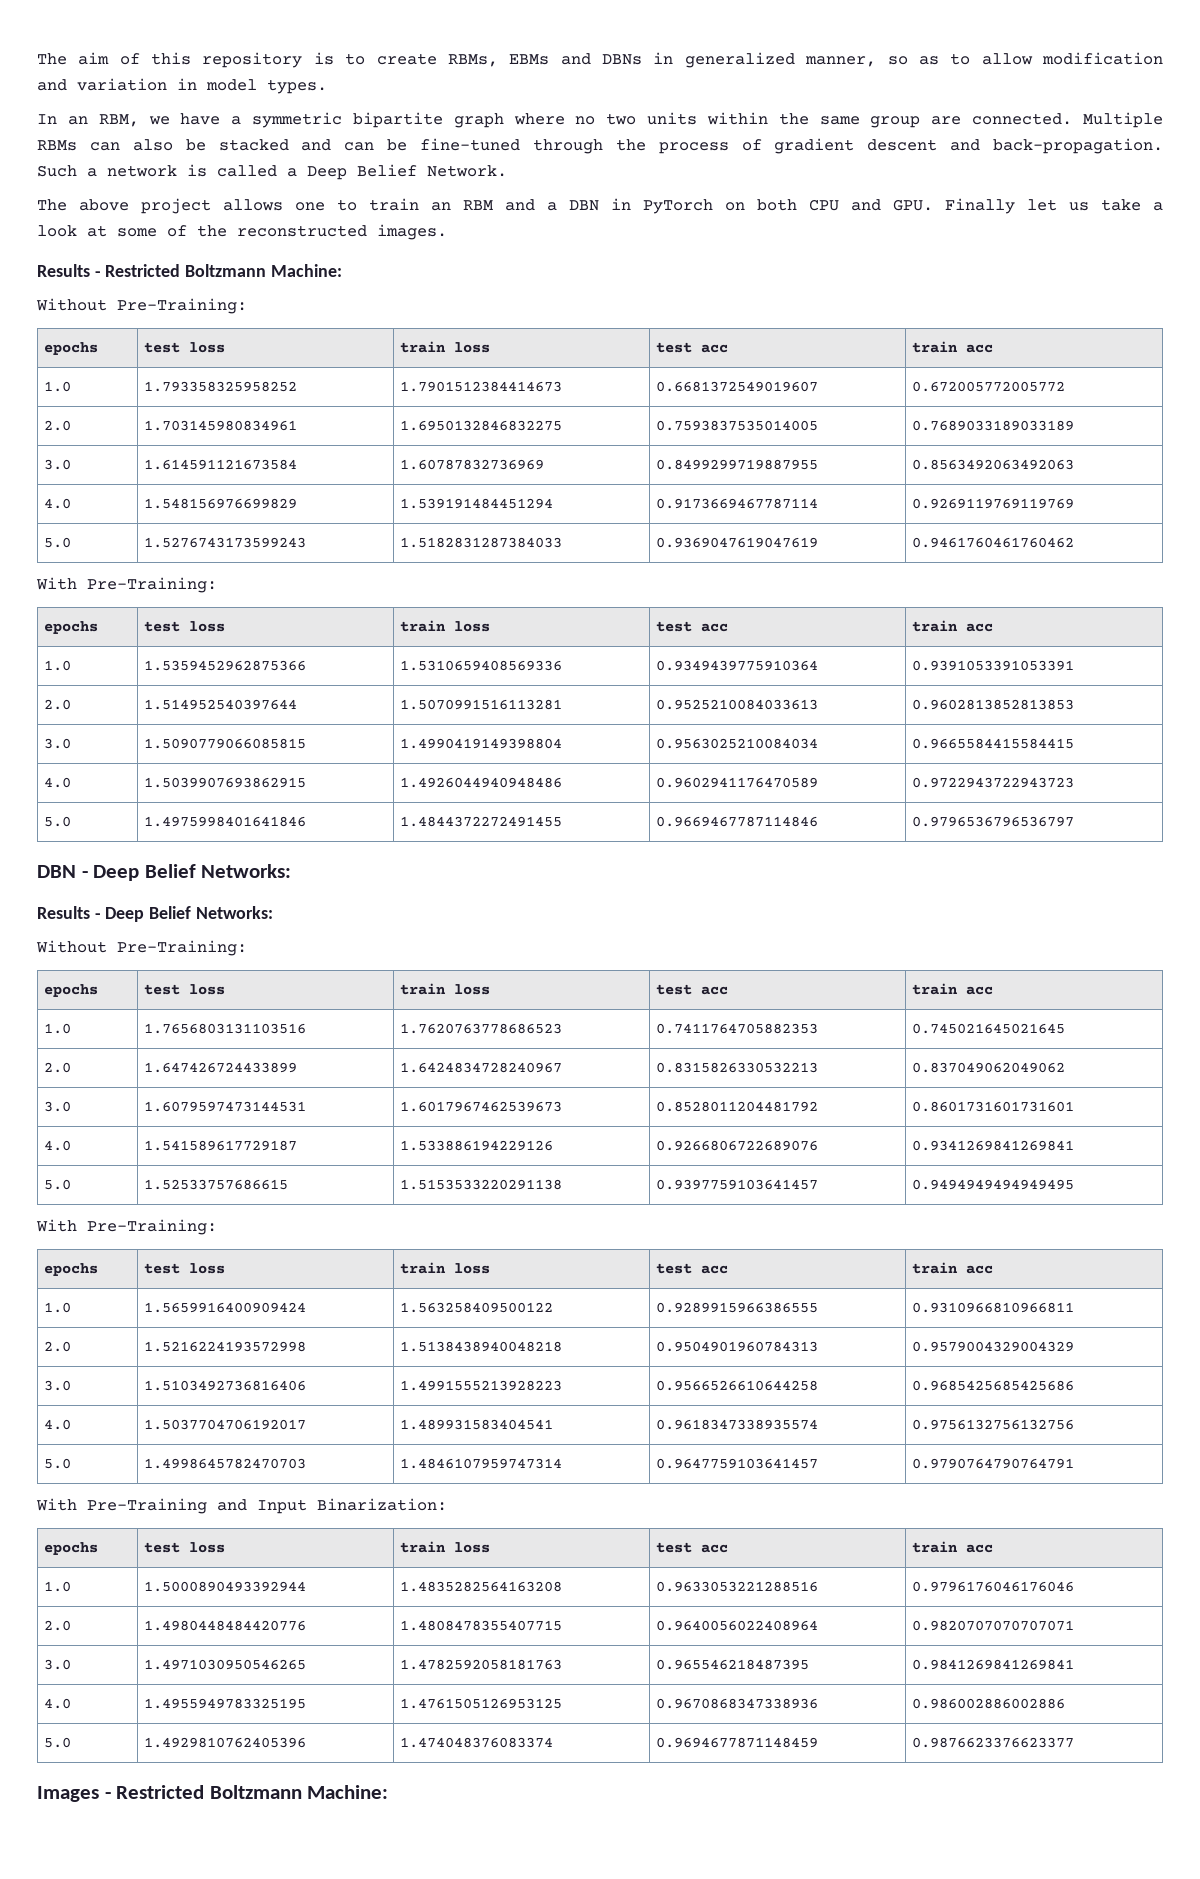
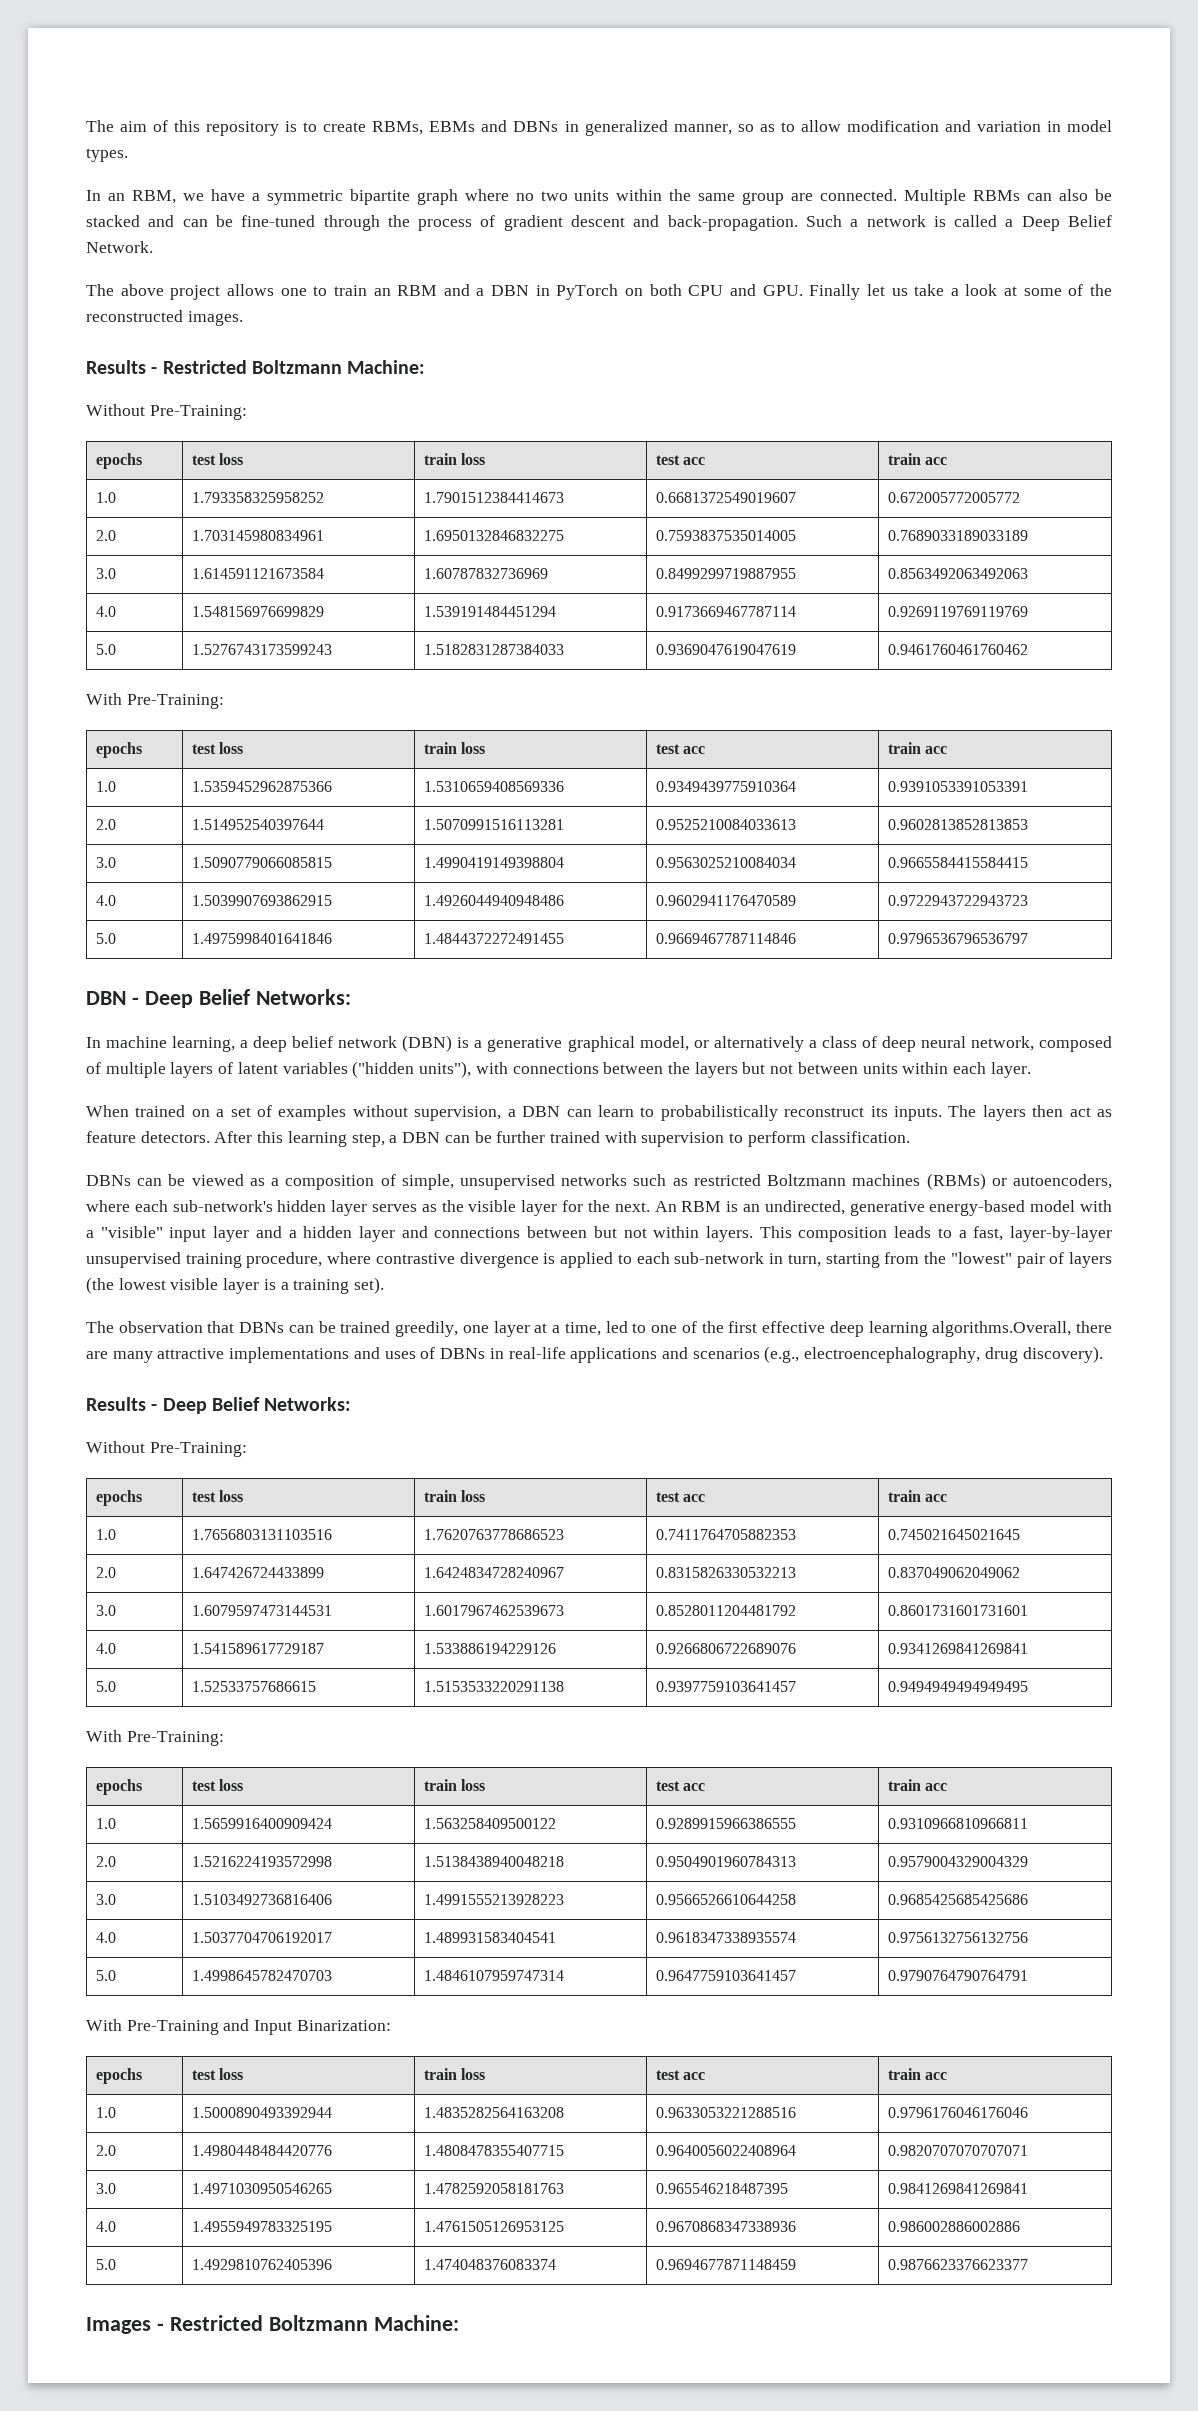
(292, 871) none -> [86,1035,1112,1052] [86,1061,1031,1078] [86,1105,1112,1121] [86,1131,910,1147] [86,1173,1112,1190] [86,1200,1113,1216] [86,1226,1112,1242] [86,1252,1112,1268] [86,1277,385,1294] [86,1321,1113,1337] [86,1346,1103,1363] // In machine learning, a deep belief network (DBN) is a generative graphical model, or alternatively a class of deep neural network, composed of multiple layers of latent variables ("hidden units"), with connections between the layers but not between units within each layer. // When trained on a set of examples without supervision, a DBN can learn to probabilistically reconstruct its inputs. The layers then act as feature detectors. After this learning step, a DBN can be further trained with supervision to perform classification. // DBNs can be viewed as a composition of simple, unsupervised networks such as restricted Boltzmann machines (RBMs) or autoencoders, where each sub-network's hidden layer serves as the visible layer for the next. An RBM is an undirected, generative energy-based model with a "visible" input layer and a hidden layer and connections between but not within layers. This composition leads to a fast, layer-by-layer unsupervised training procedure, where contrastive divergence is applied to each sub-network in turn, starting from the "lowest" pair of layers (the lowest visible layer is a training set). // The observation that DBNs can be trained greedily, one layer at a time, led to one of the first effective deep learning algorithms.Overall, there are many attractive implementations and uses of DBNs in real-life applications and scenarios (e.g., electroencephalography, drug discovery).

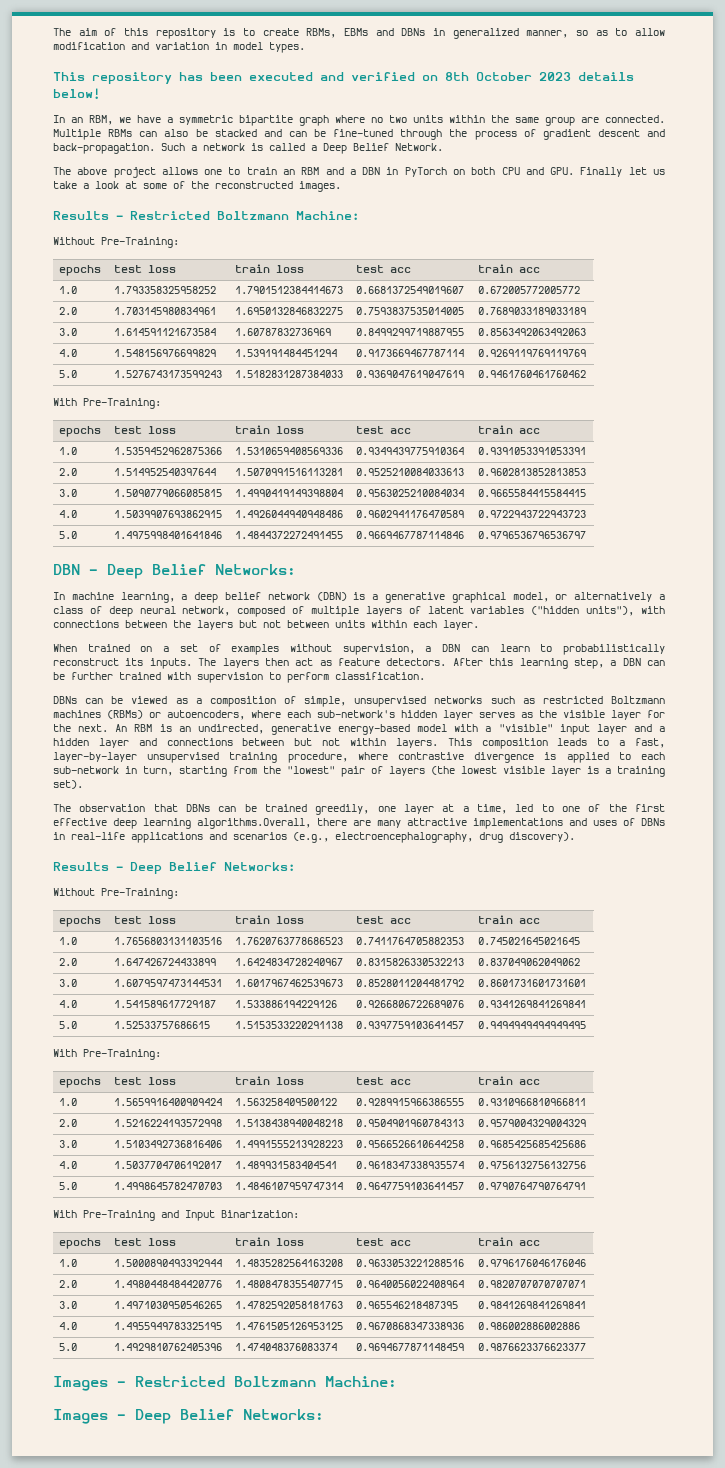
(128, 155) none -> [53,72,634,84] [53,88,100,99] // This repository has been executed and verified on 8th October 2023 details below!
(459, 2323) none -> [53,1409,324,1424] // Images - Deep Belief Networks:

